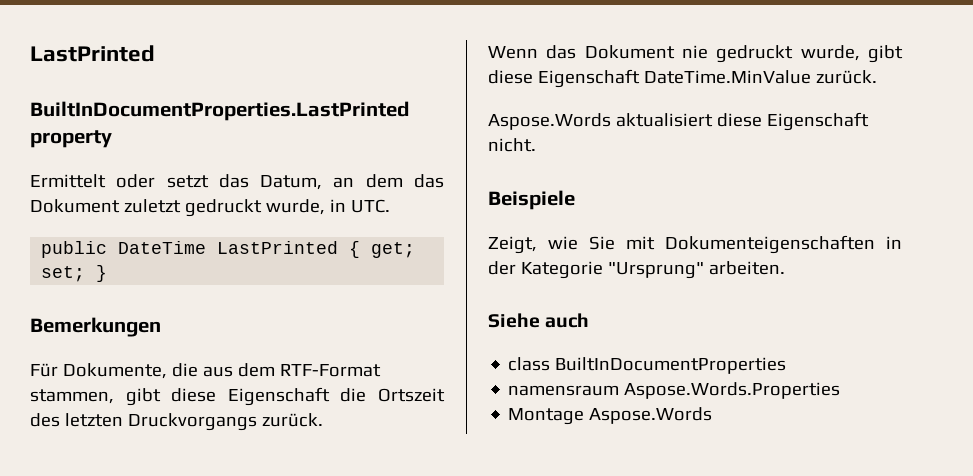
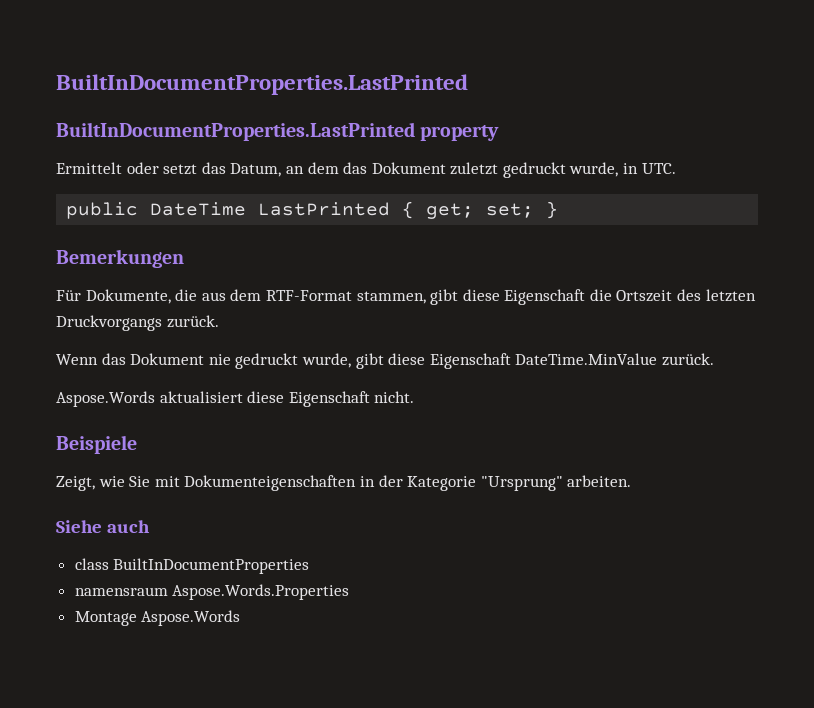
[30,45,155,62] LastPrinted -> [56,74,468,95] BuiltInDocumentProperties.LastPrinted

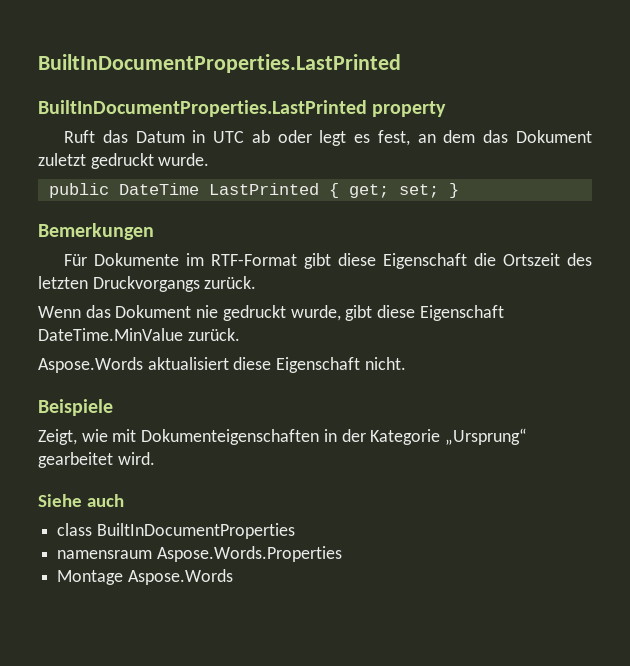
[56,162,282,177] Ermittelt oder setzt das Datum, -> [64,130,410,146] Ruft das Datum in UTC ab oder legt es fest,
[569,162,676,177] wurde, in UTC. -> [158,153,210,166] wurde.
[85,289,426,304] Dokumente, die aus dem RTF-Format stammen, -> [94,253,298,266] Dokumente im RTF-Format
[129,476,151,487] Sie -> (108, 435) none
[480,475,632,491] "Ursprung" arbeiten. -> [445,428,528,445] [38,452,155,468] „Ursprung“ gearbeitet wird.

